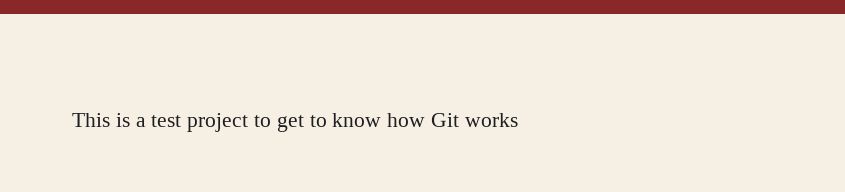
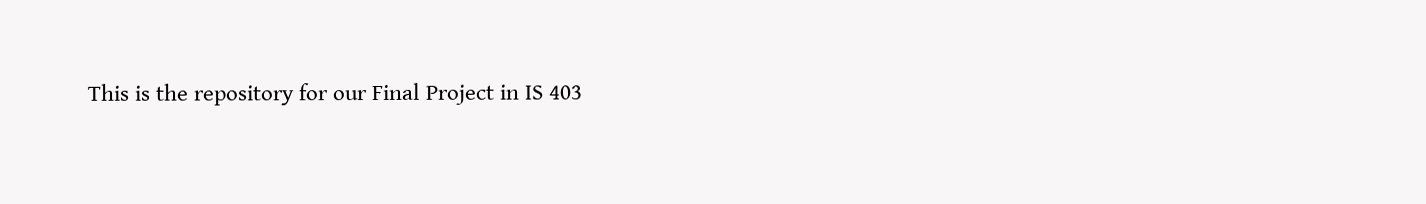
[135,113,518,132] a test project to get to know how Git works -> [155,82,582,106] the repository for our Final Project in IS 403

